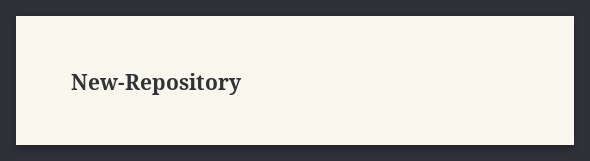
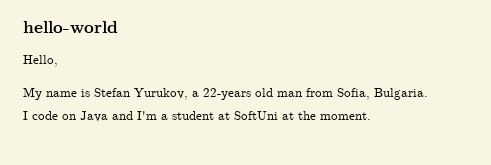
[71,73,242,95] New-Repository -> [23,21,118,34] [23,55,58,67] [23,87,428,100] [23,111,371,122] hello-world // Hello, // My name is Stefan Yurukov, a 22-years old man from Sofia, Bulgaria. I code on Java and I'm a student at SoftUni at the moment.

